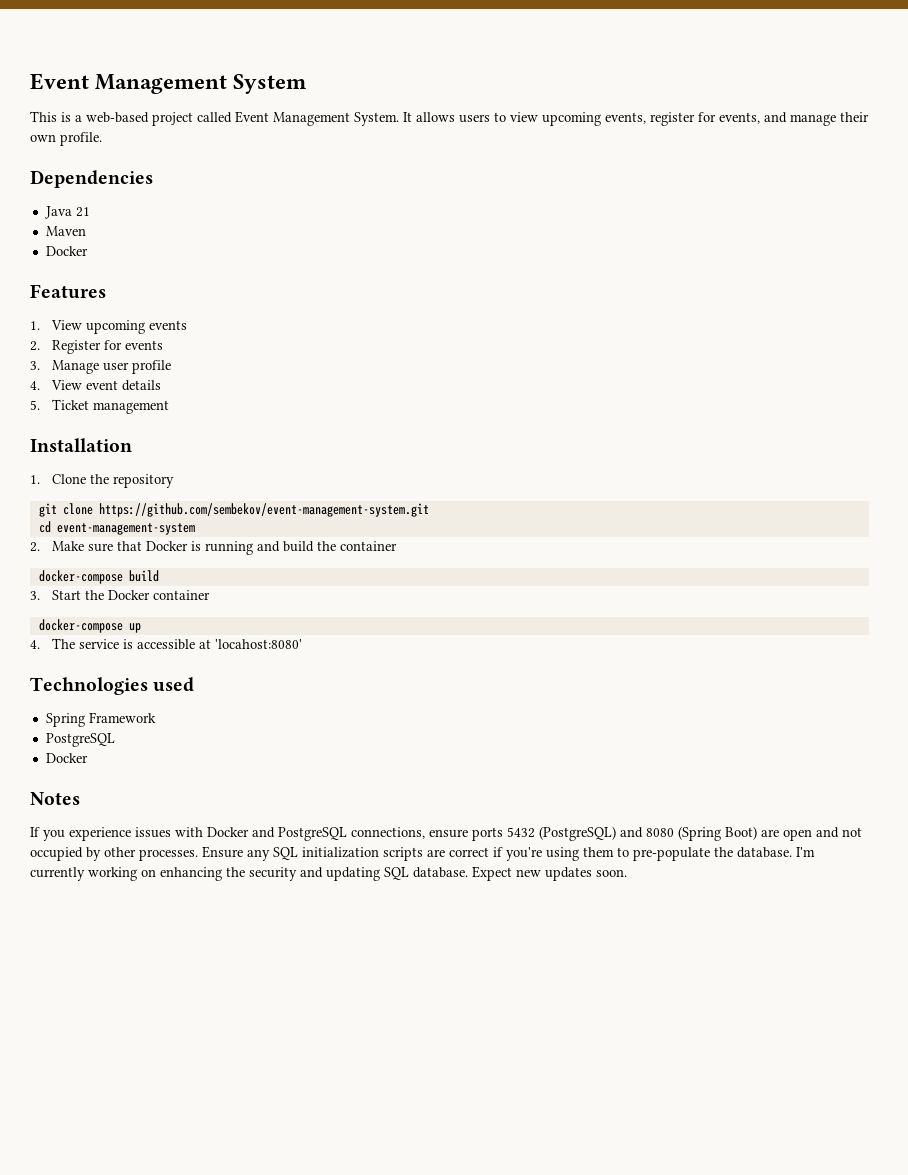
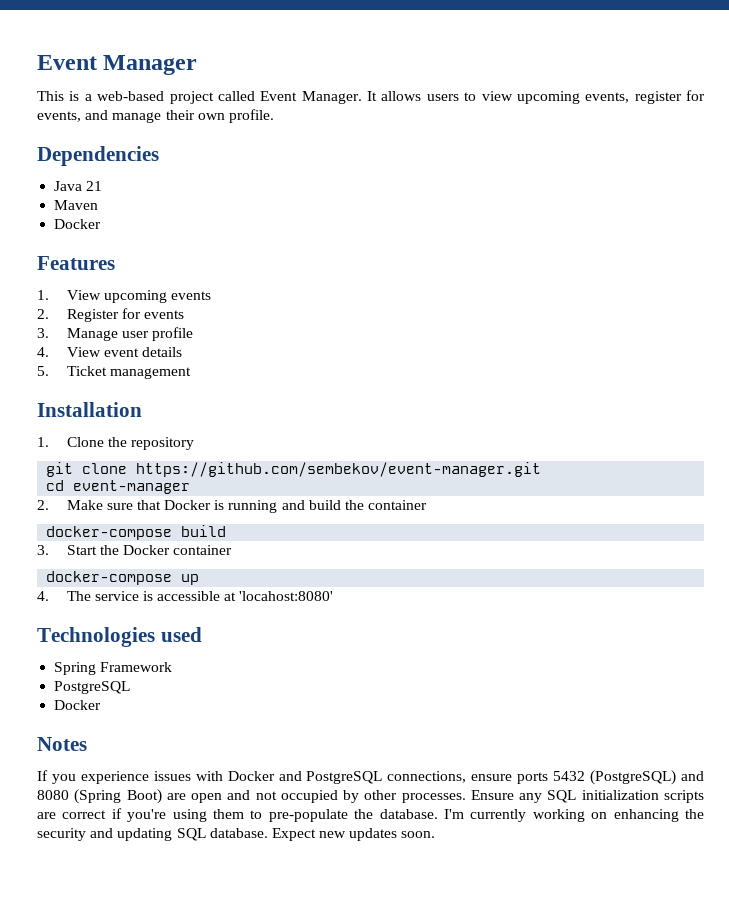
[30,73,308,94] Event Management System -> [37,55,198,75] Event Manager
[273,112,399,126] Management System. -> [301,91,362,104] Manager.
[98,503,429,517] https://github.com/sembekov/event-management-system.git -> [136,462,542,477] https://github.com/sembekov/event-manager.git
[56,523,195,535] event-management-system -> [73,480,191,494] event-manager

